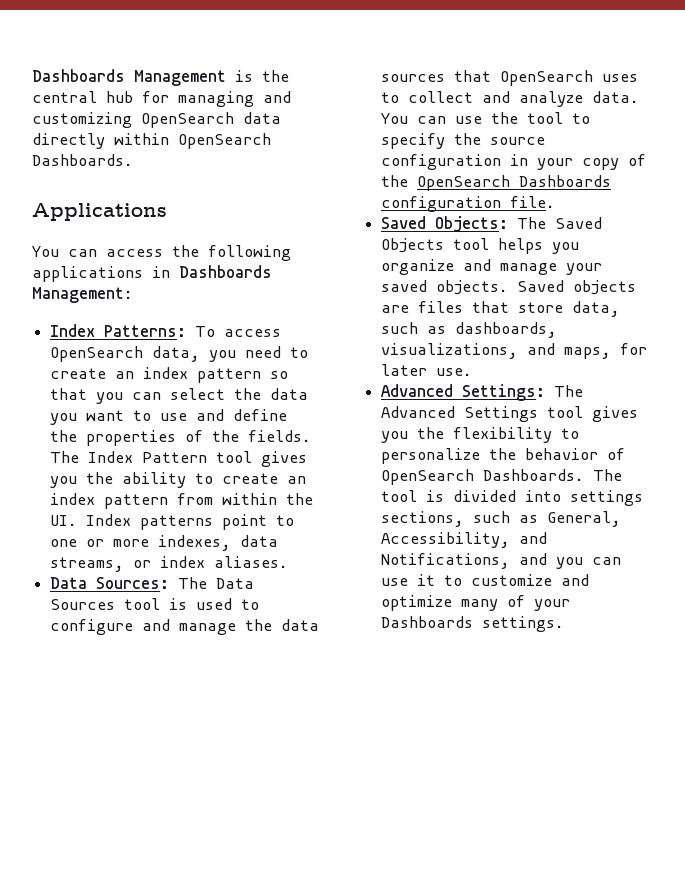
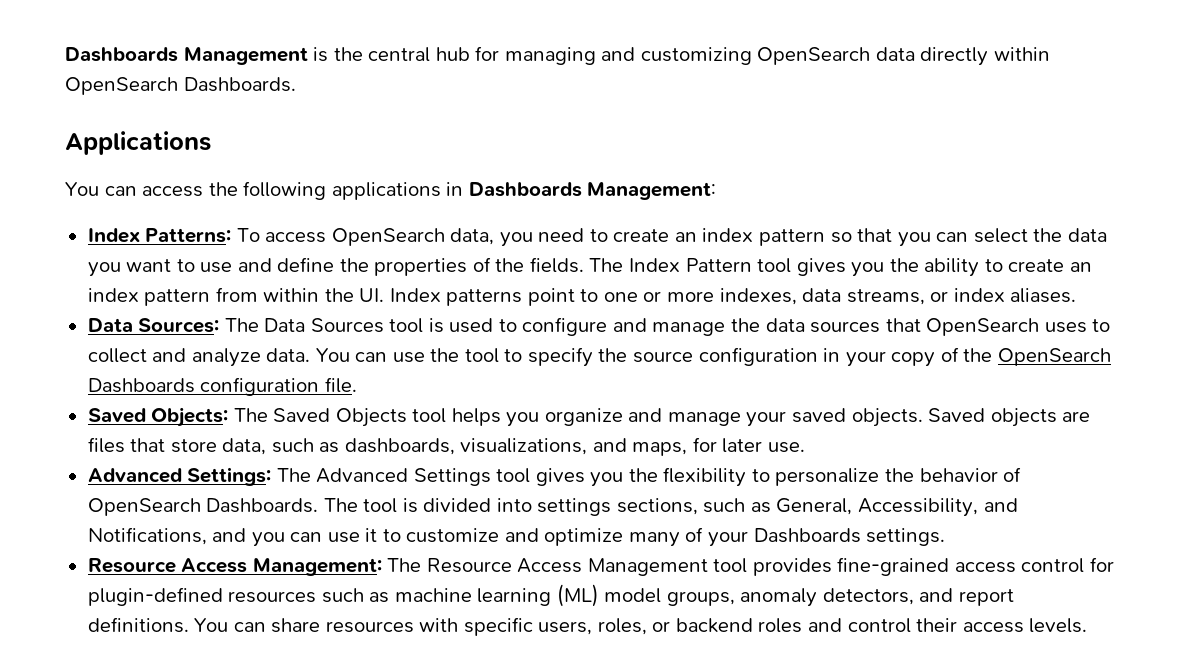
(565, 624) none -> [87,557,1114,576] [87,584,1014,607] [87,617,1088,636] // Resource Access Management: The Resource Access Management tool provides fine-grained access control for plugin-defined resources such as machine learning (ML) model groups, anomaly detectors, and report definitions. You can share resources with specific users, roles, or backend roles and control their access levels.

